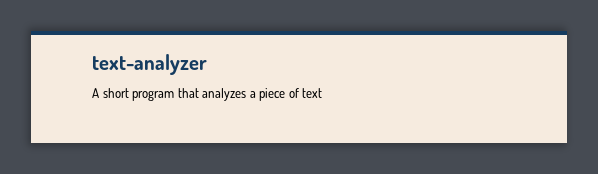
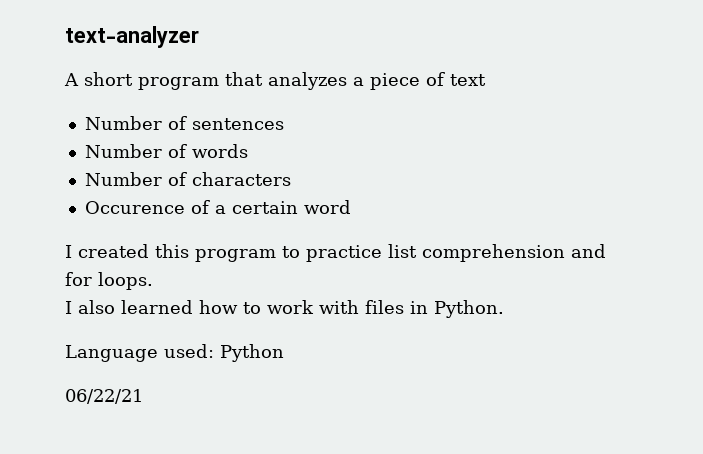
(323, 93) none -> [84,116,284,130] [84,144,248,158] [84,172,291,186] [84,200,351,214] [65,244,606,262] [65,272,153,290] [65,300,504,318] [65,344,284,362] [65,389,143,404] // Number of sentences // Number of words // Number of characters // Occurence of a certain word // I created this program to practice list comprehension and for loops. // I also learned how to work with files in Python. // Language used: Python // 06/22/21

